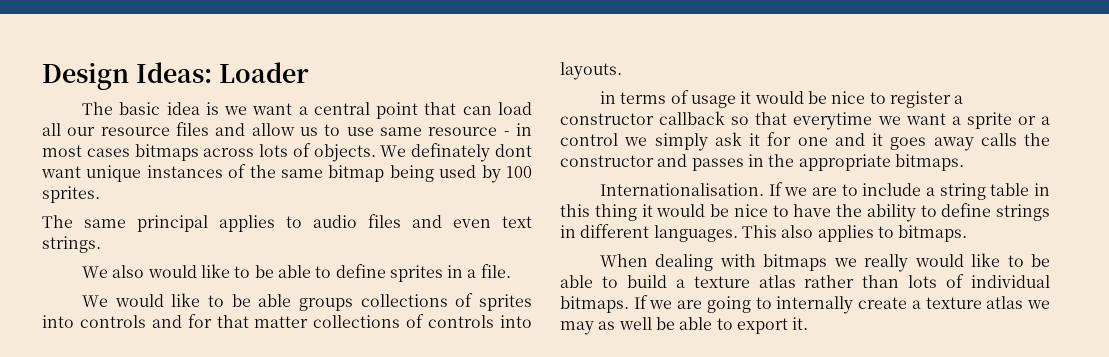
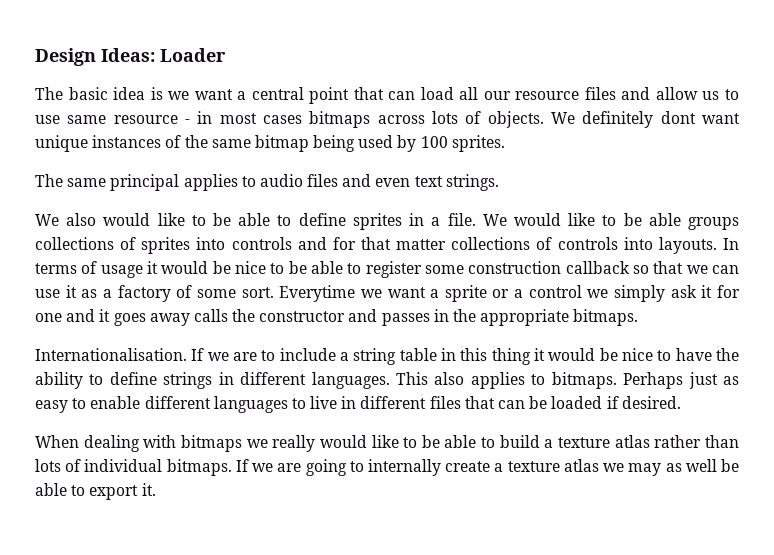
[411,143,491,162] definately -> [582,111,654,128] definitely
(511, 271) // -> (476, 219) none
[599,91,616,104] // in -> [723,238,739,250] In
[889,91,964,108] [560,111,873,130] register a constructor callback so that everytime -> [288,261,740,278] [35,285,356,302] be able to register some construction callback so that we can use it as a factory of some sort. Everytime
(968, 233) none -> [623,372,740,389] [35,396,681,413] Perhaps just as easy to enable different languages to live in different files that can be loaded if desired.

